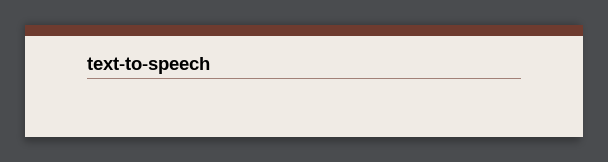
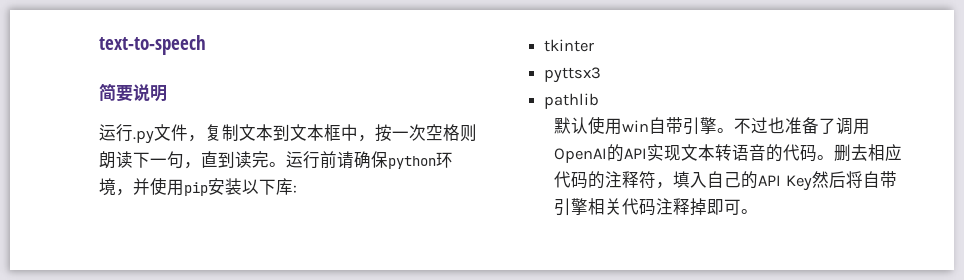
(210, 65) none -> [99,83,167,102] [99,124,477,144] [99,151,453,169] [99,178,297,196] [544,39,595,52] [544,67,602,83] [544,93,600,109] [554,117,871,135] [554,144,903,163] [554,171,897,191] [554,198,759,216] // 简要说明 // 运行.py文件，复制文本到文本框中，按一次空格则朗读下一句，直到读完。运行前请确保python环境，并使用pip安装以下库: // tkinter // pyttsx3 // pathlib // 默认使用win自带引擎。不过也准备了调用OpenAI的API实现文本转语音的代码。删去相应代码的注释符，填入自己的API Key然后将自带引擎相关代码注释掉即可。

